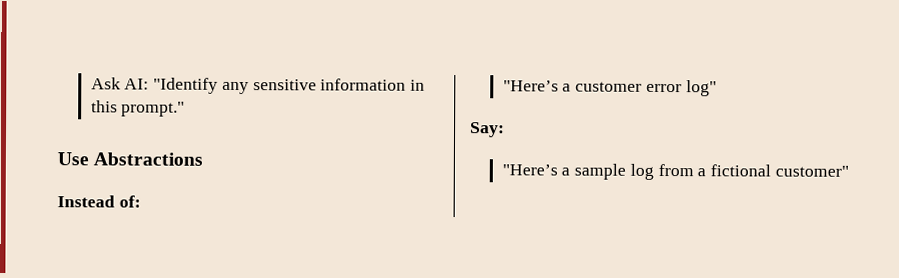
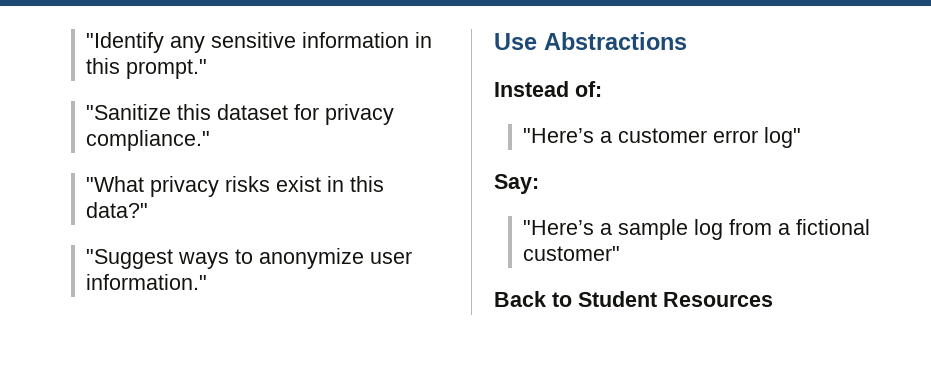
[90,77,150,90] Ask AI: -> (86, 42) none
(186, 109) none -> [86,104,395,125] [86,130,211,151] [86,176,385,197] [86,202,149,218] [86,248,413,269] [86,274,208,290] // "Sanitize this dataset for privacy compliance." // "What privacy risks exist in this data?" // "Suggest ways to anonymize user information."
(849, 171) none -> [494,291,773,307] // Back to Student Resources

